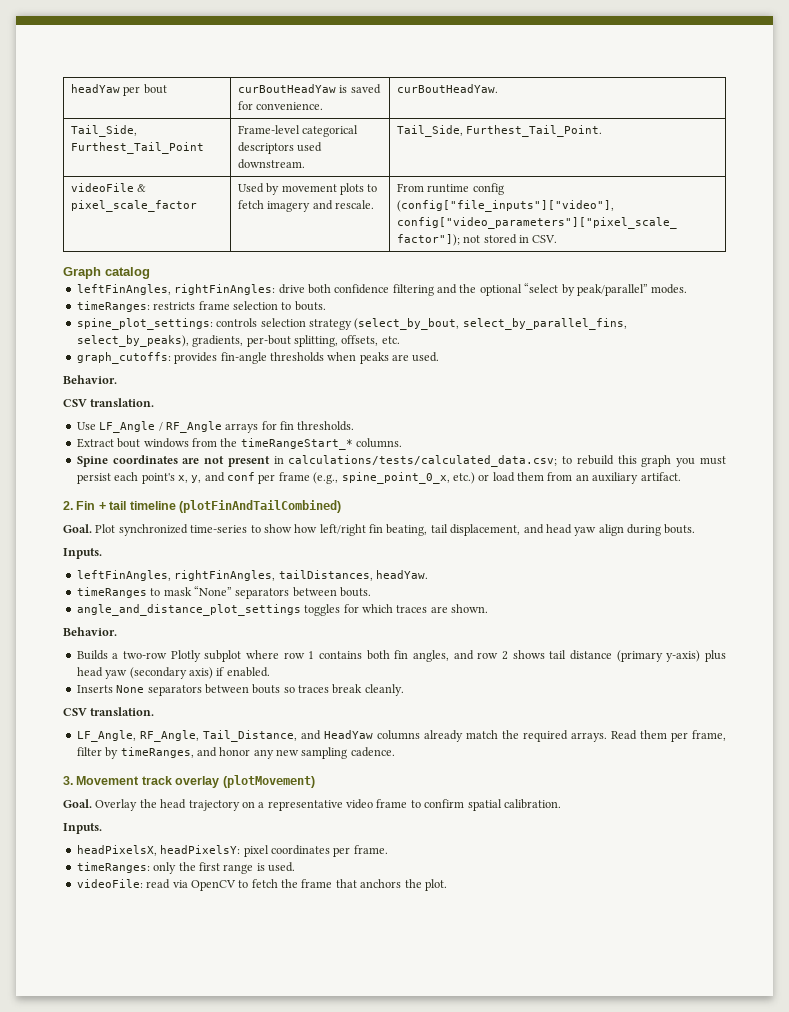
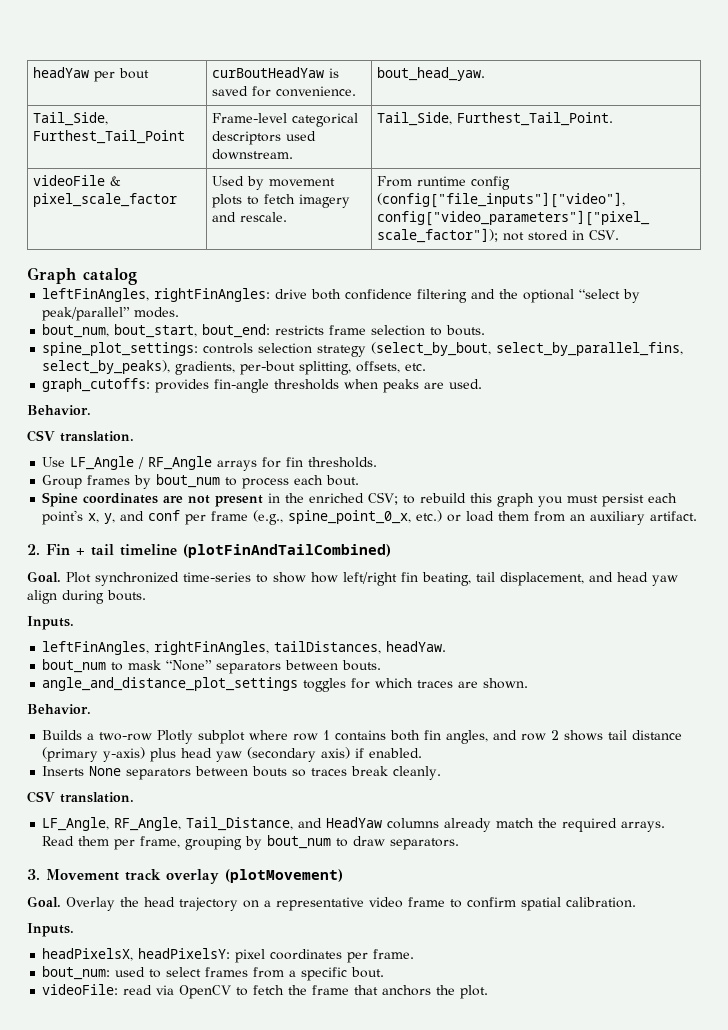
[396,84,498,93] curBoutHeadYaw. -> [377,67,486,81] bout_head_yaw.
[76,301,150,312] timeRanges: -> [42,324,271,338] bout_num, bout_start, bout_end:
[76,438,402,450] Extract bout windows from the timeRangeStart_* columns. -> [42,474,360,489] Group frames by bout_num to process each bout.
[288,455,558,467] calculations/tests/calculated_data.csv; -> [285,492,399,505] the enriched CSV;
[76,587,147,598] timeRanges -> [42,659,107,673] bout_num
[76,747,395,759] filter by timeRanges, and honor any new sampling cadence. -> [185,835,460,850] grouping by bout_num to draw separators.
[76,862,295,874] timeRanges: only the first range is used. -> [42,966,385,981] bout_num: used to select frames from a specific bout.

